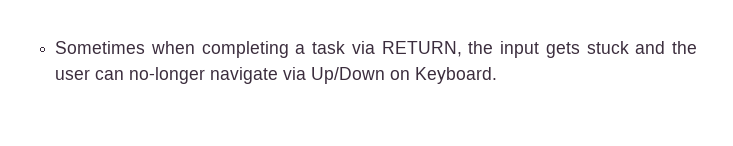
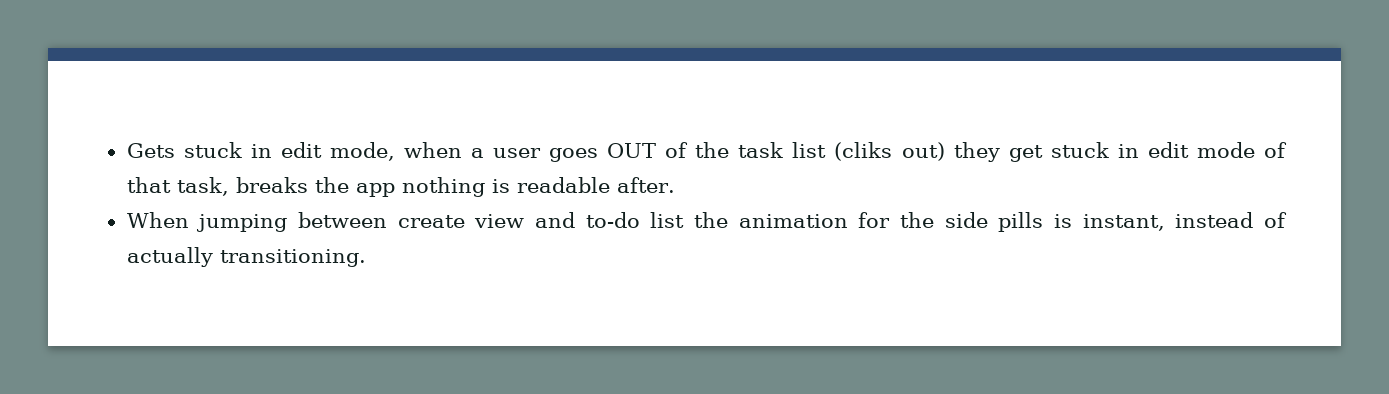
[55,41,697,58] [55,67,498,84] Sometimes when completing a task via RETURN, the input gets stuck and the user can no-longer navigate via Up/Down on Keyboard. -> [126,142,1288,162] [126,177,675,197] [126,212,1287,232] [126,247,366,267] Gets stuck in edit mode, when a user goes OUT of the task list (cliks out) they get stuck in edit mode of that task, breaks the app nothing is readable after. // When jumping between create view and to-do list the animation for the side pills is instant, instead of actually transitioning.

